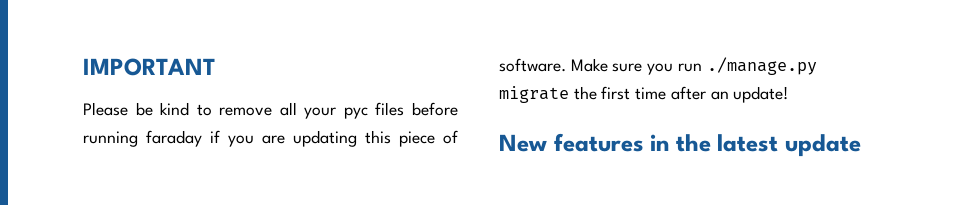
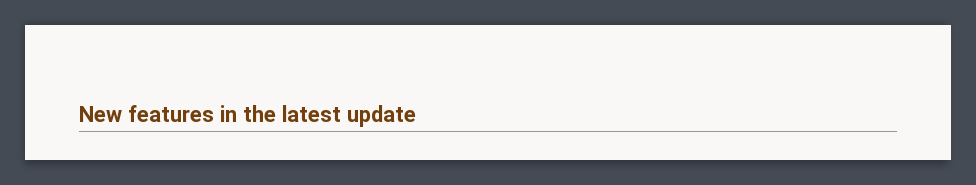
[83,58,215,76] [83,102,458,119] [83,130,458,147] [499,57,817,75] [499,86,789,103] IMPORTANT // Please be kind to remove all your pyc files before running faraday if you are updating this piece of software. Make sure you run ./manage.py migrate the first time after an update! // -> (79, 114) none

